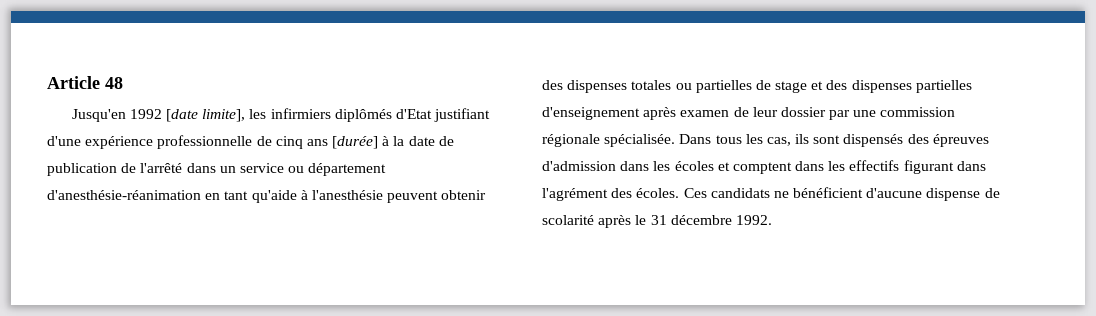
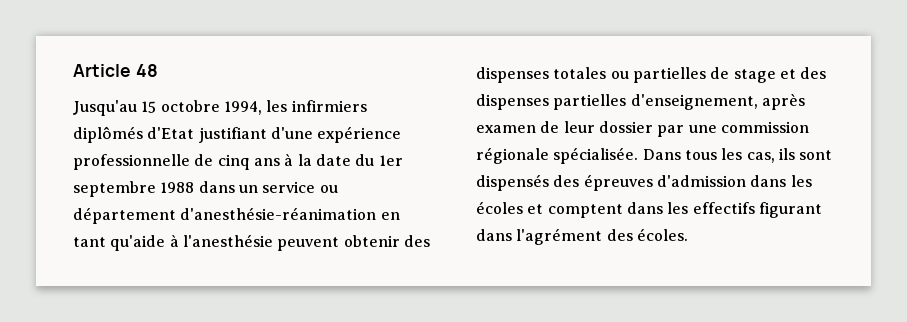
[71,109,246,122] Jusqu'en 1992 [date limite], -> [73,100,262,116] Jusqu'au 15 octobre 1994,
[332,136,379,149] [durée] -> (280, 162) none
[438,136,454,146] [47,163,183,176] de publication de l'arrêté -> [355,154,403,166] [73,181,195,197] du 1er septembre 1988
[542,107,640,120] d'enseignement -> [630,94,758,110] d'enseignement,
[683,187,1000,201] [542,215,772,228] Ces candidats ne bénéficient d'aucune dispense de scolarité après le 31 décembre 1992. -> (688, 234) none

